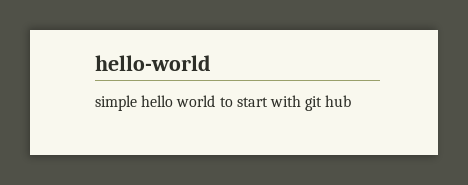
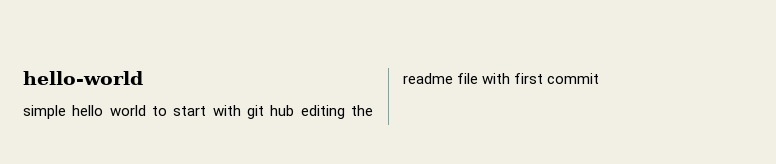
(352, 101) none -> [300,105,373,119] [403,73,600,84] editing the readme file with first commit

